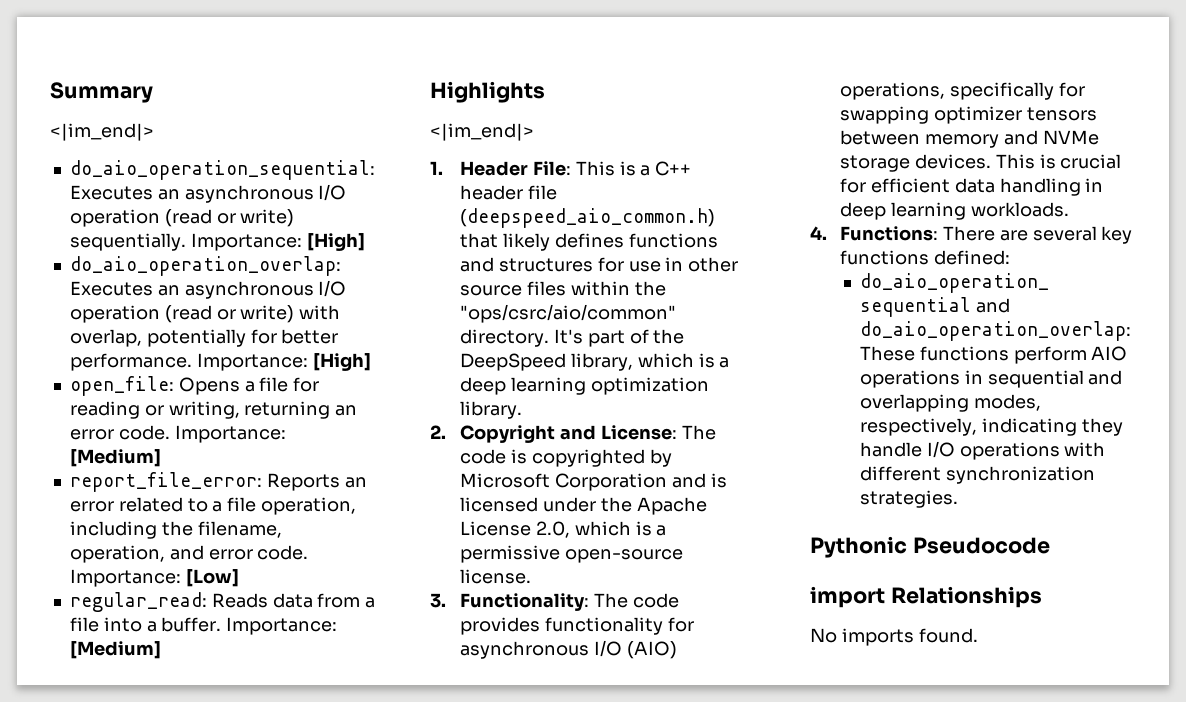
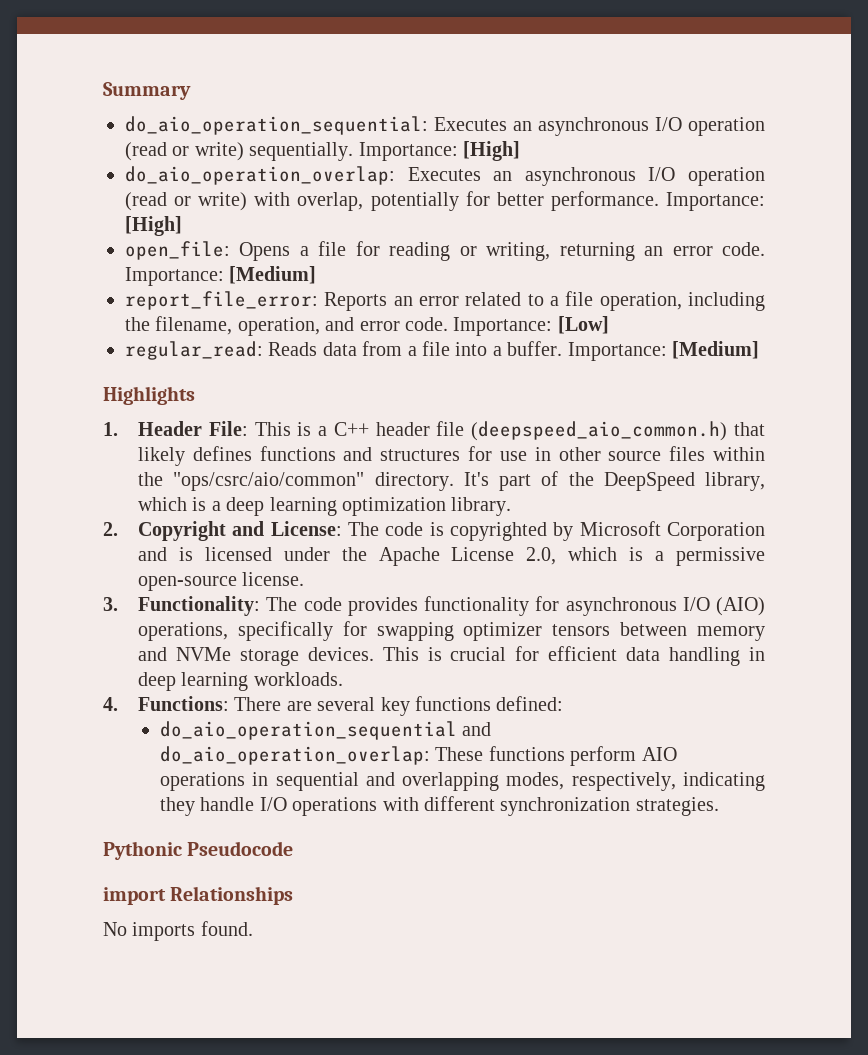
[50,123,154,141] // <|im_end|> -> (191, 91) none
[430,123,534,141] // <|im_end|> -> (195, 395) none

